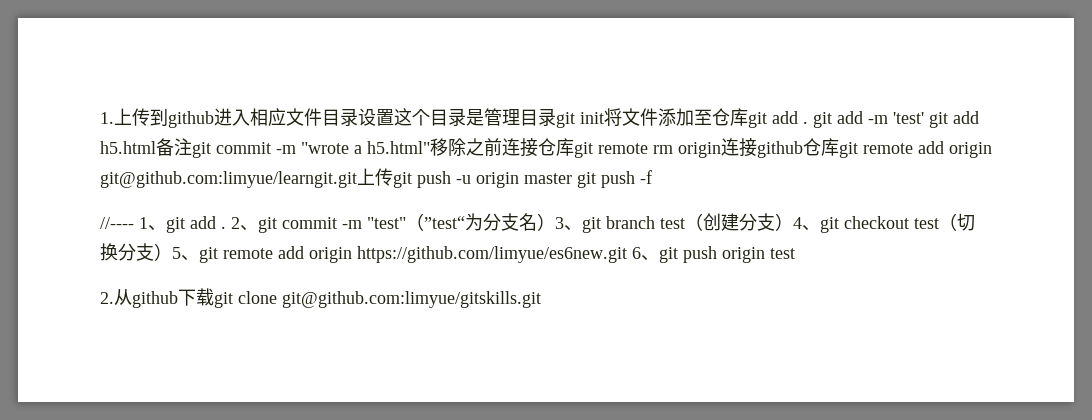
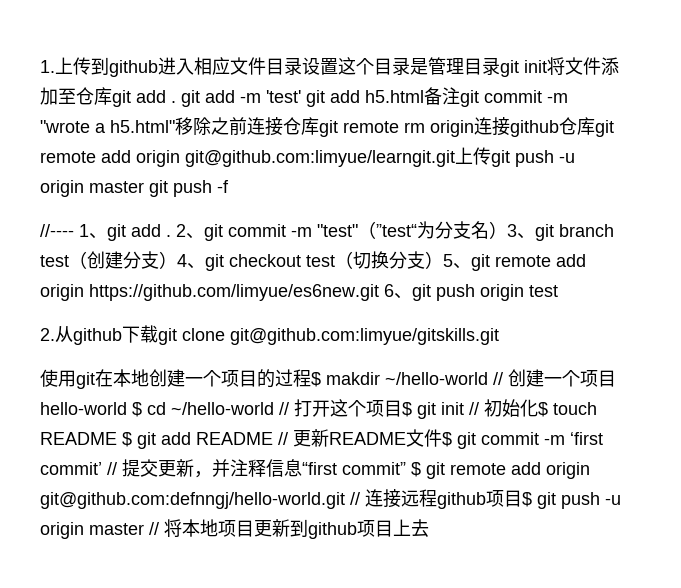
(541, 299) none -> [40,369,616,389] [40,399,597,419] [40,429,603,449] [40,459,590,479] [40,489,621,509] [40,519,429,539] // 使用git在本地创建一个项目的过程$ makdir ~/hello-world // 创建一个项目hello-world $ cd ~/hello-world // 打开这个项目$ git init // 初始化$ touch README $ git add README // 更新README文件$ git commit -m ‘first commit’ // 提交更新，并注释信息“first commit” $ git remote add origin git@github.com:defnngj/hello-world.git // 连接远程github项目$ git push -u origin master // 将本地项目更新到github项目上去

